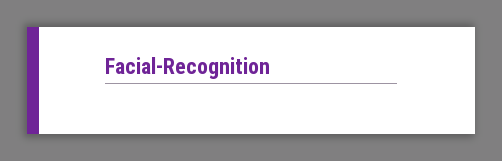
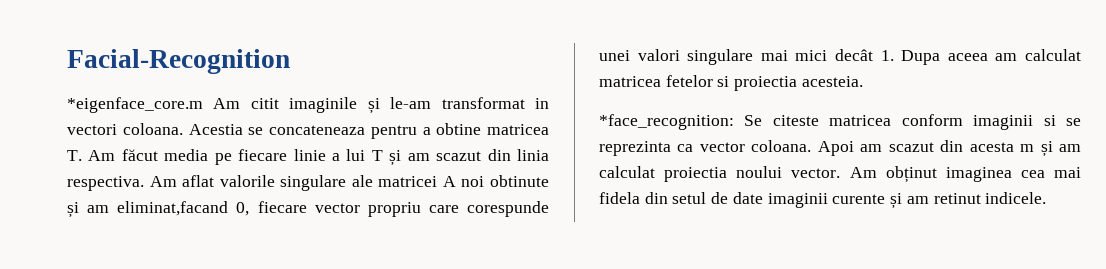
(270, 68) none -> [67,97,550,114] [67,123,549,139] [67,149,550,166] [67,175,549,191] [67,201,549,218] [599,49,1081,65] [599,75,863,91] [599,114,1081,130] [599,140,1081,157] [599,166,1081,183] [599,192,1047,209] // *eigenface_core.m Am citit imaginile și le-am transformat in vectori coloana. Acestia se concateneaza pentru a obtine matricea T. Am făcut media pe fiecare linie a lui T și am scazut din linia respectiva. Am aflat valorile singulare ale matricei A noi obtinute și am eliminat,facand 0, fiecare vector propriu care corespunde unei valori singulare mai mici decât 1. Dupa aceea am calculat matricea fetelor si proiectia acesteia. // *face_recognition: Se citeste matricea conform imaginii si se reprezinta ca vector coloana. Apoi am scazut din acesta m și am calculat proiectia noului vector. Am obținut imaginea cea mai fidela din setul de date imaginii curente și am retinut indicele.

